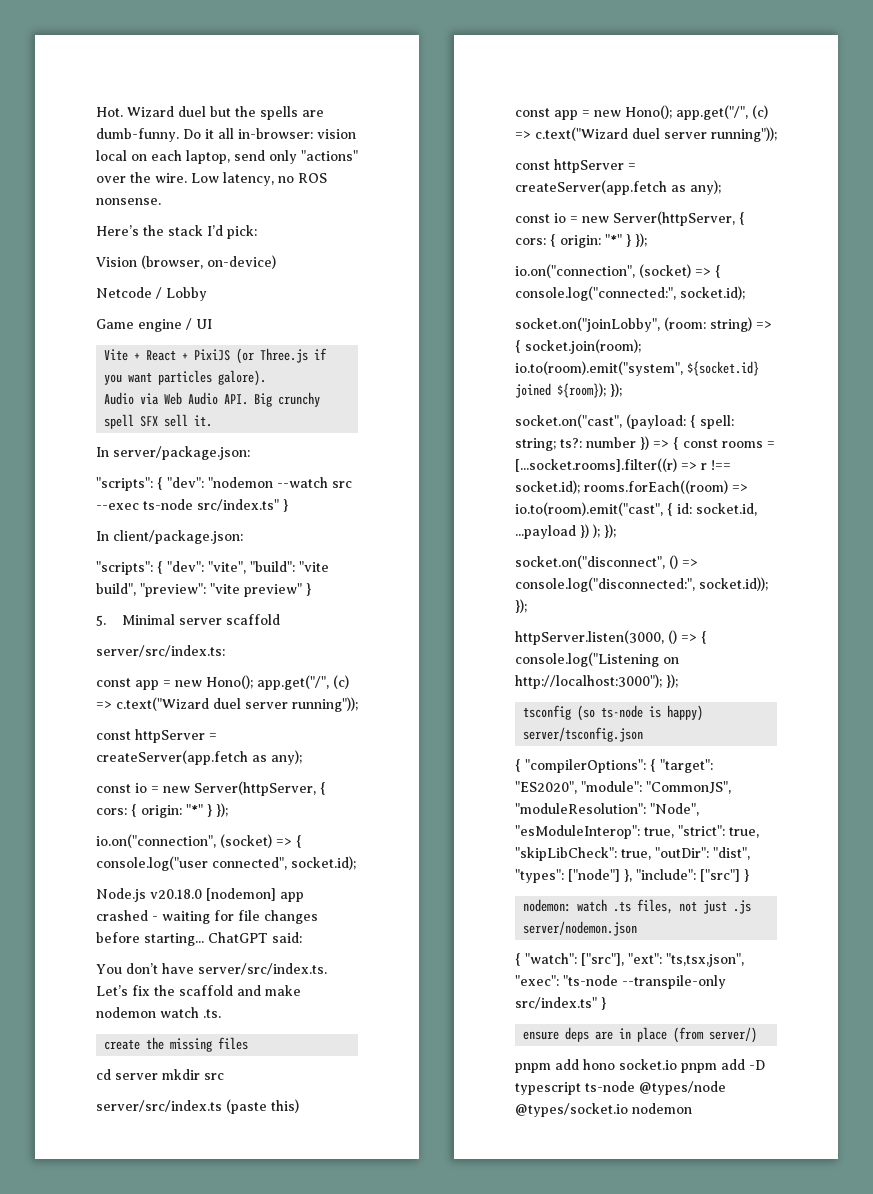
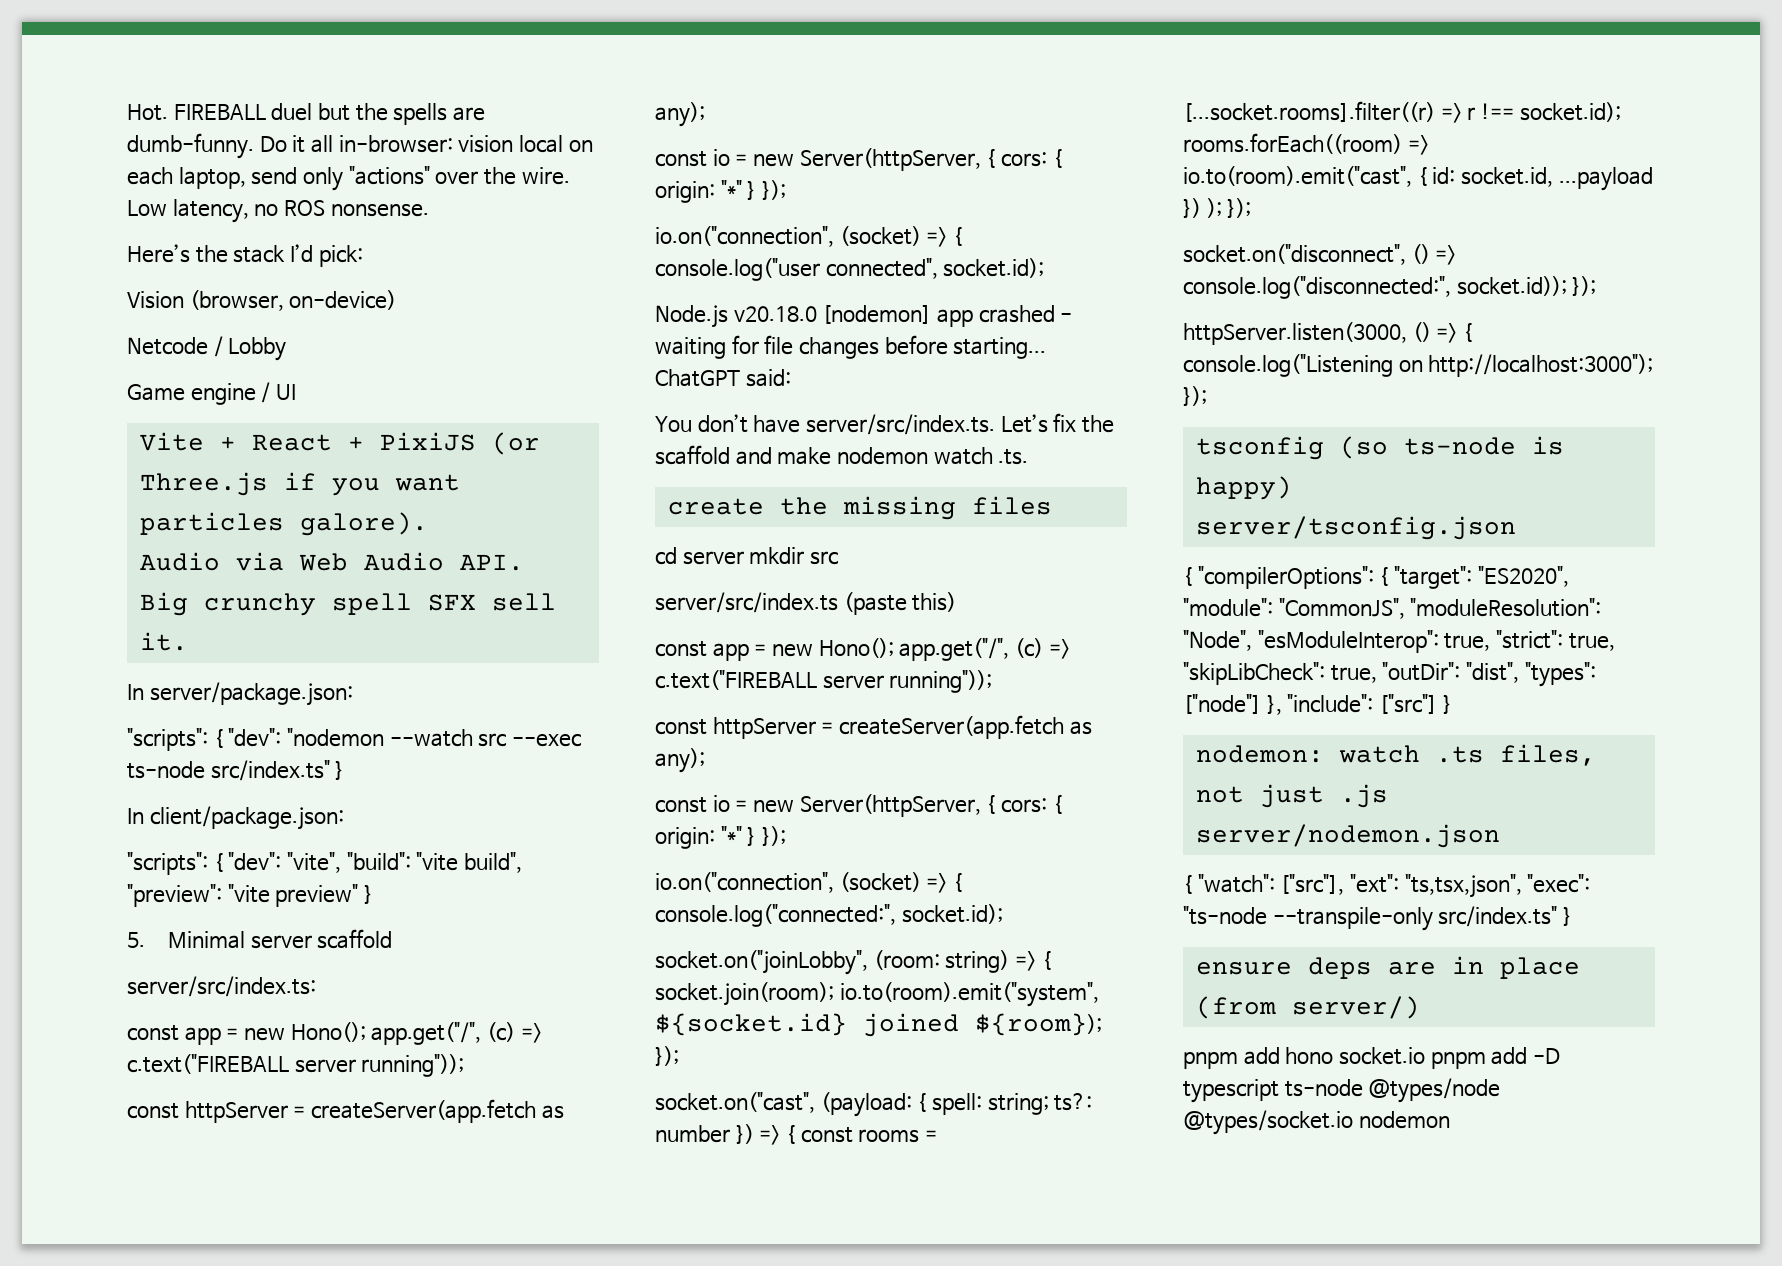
[127,106,174,117] Wizard -> [173,104,266,120] FIREBALL
[116,697,241,711] c.text("Wizard duel -> [127,1054,289,1074] c.text("FIREBALL
[535,127,660,141] c.text("Wizard duel -> [655,670,817,690] c.text("FIREBALL

